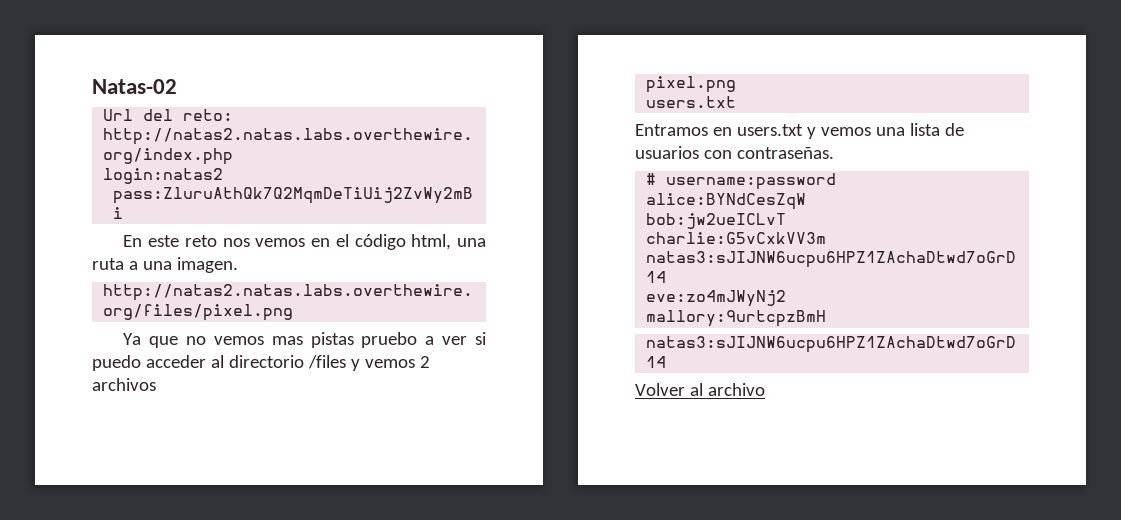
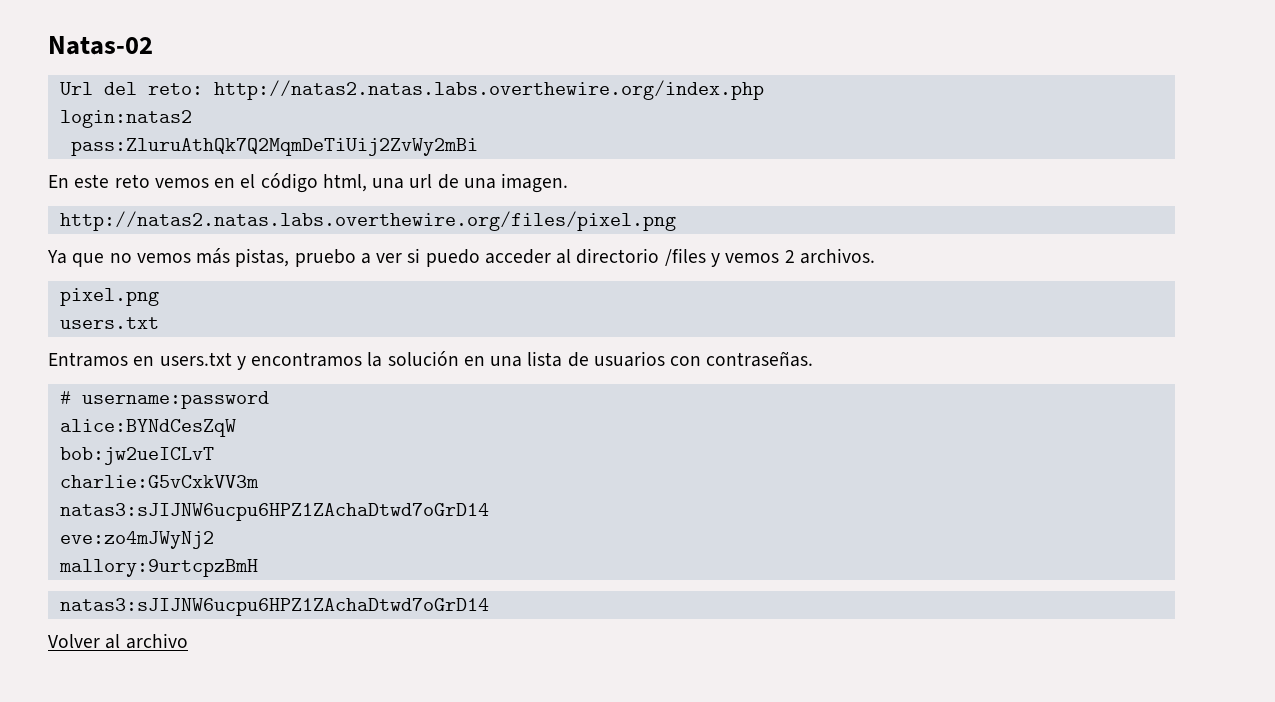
[222,238,250,247] nos -> (150, 181) none
[92,258,138,270] ruta a -> [409,174,459,189] url de
[271,332,354,348] mas pistas -> [196,248,290,267] más pistas,
[92,378,156,391] archivos -> [799,248,875,264] archivos.
[820,127,871,136] vemos -> [251,351,485,367] encontramos la solución en

